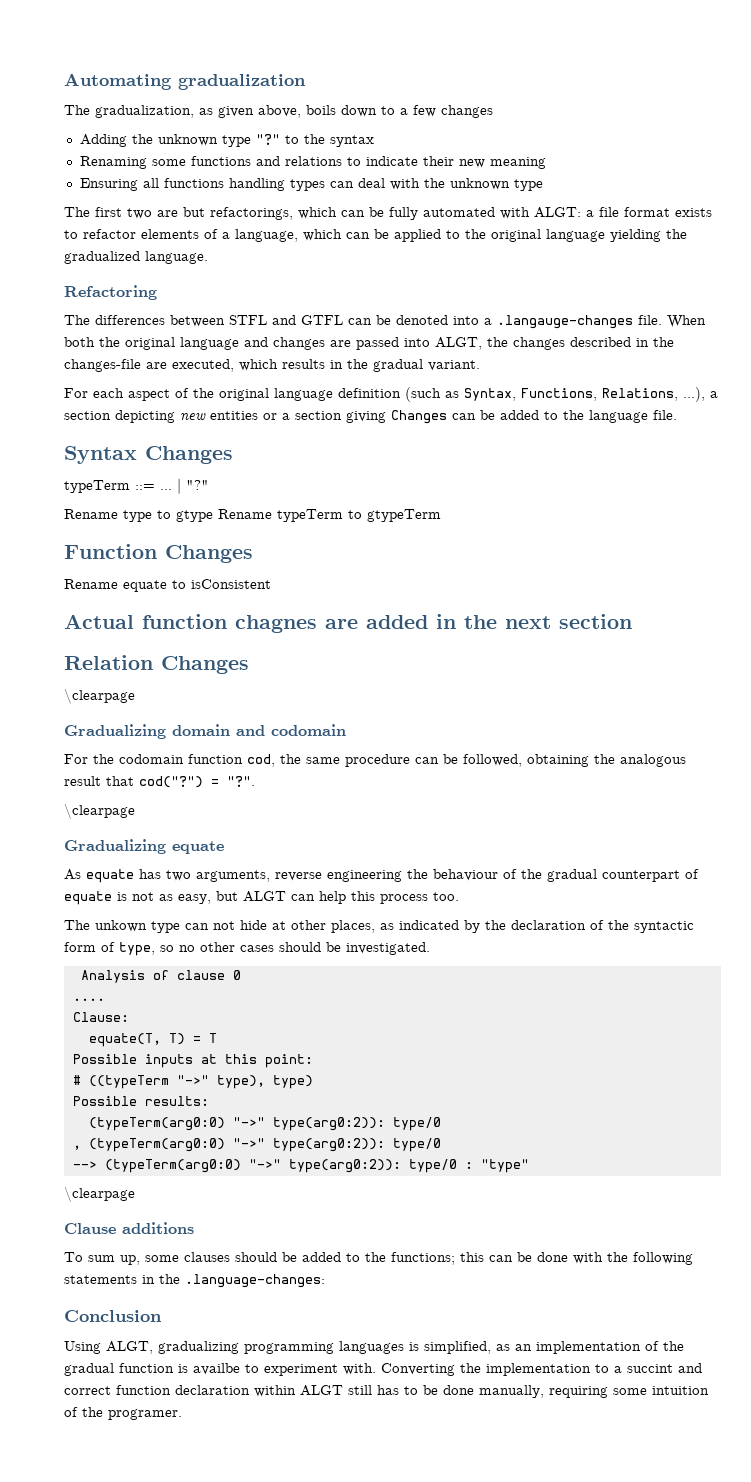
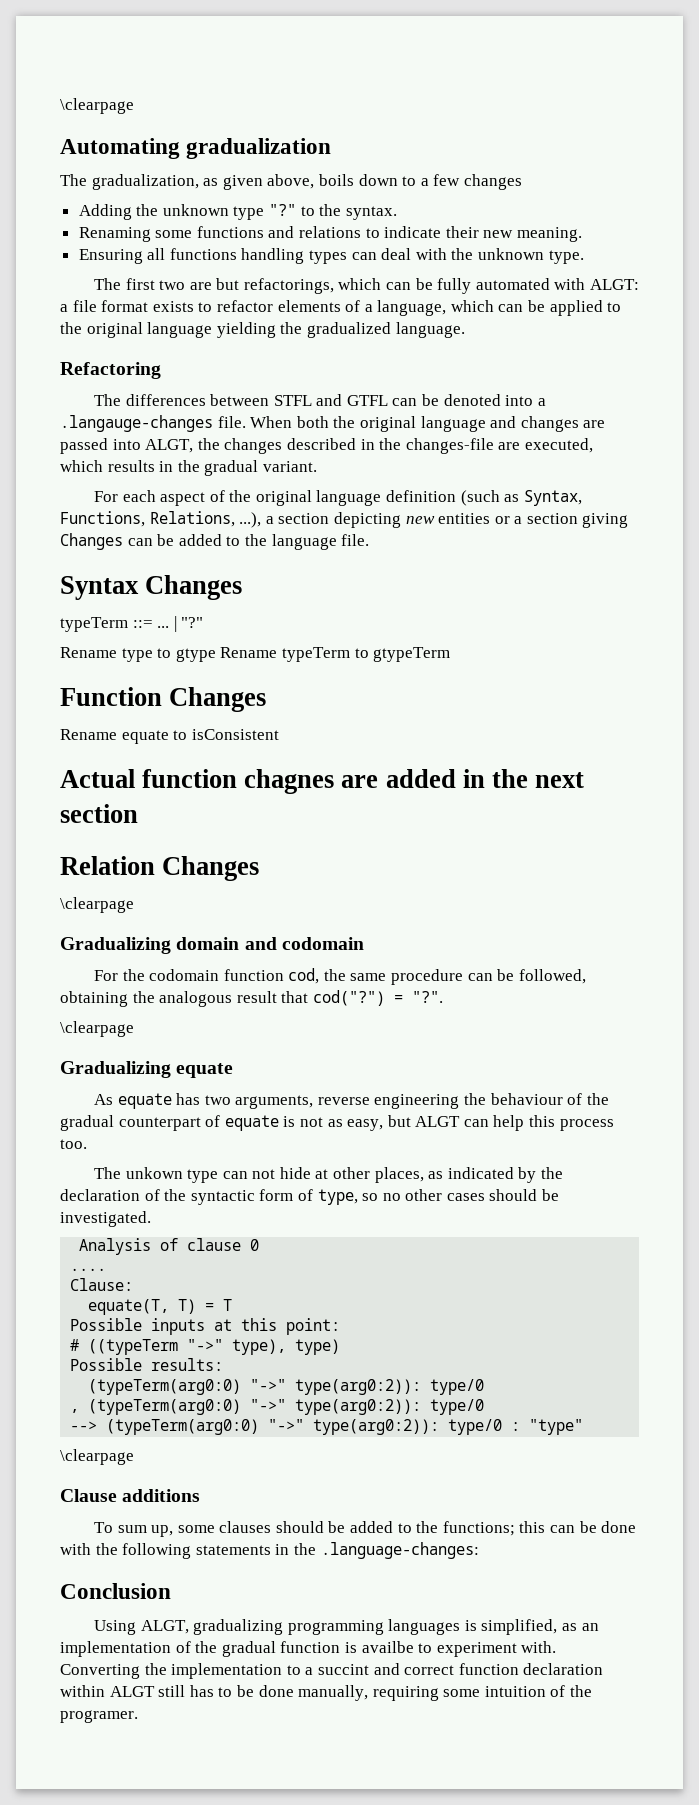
(64, 81) none -> [60,98,134,114] \clearpage //
[329,135,374,147] syntax -> [345,206,397,220] syntax.
[489,157,546,169] meaning -> [517,227,583,242] meaning.
[513,179,543,191] type -> [548,250,584,264] type.

